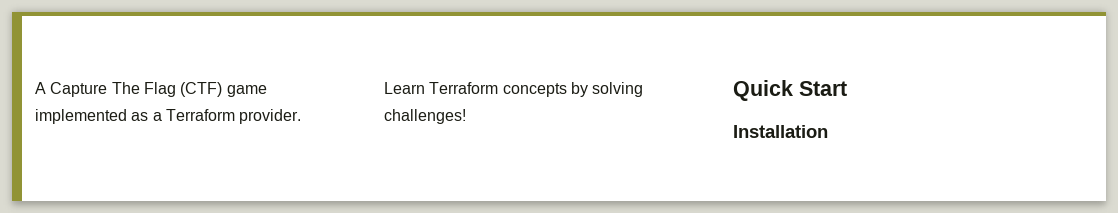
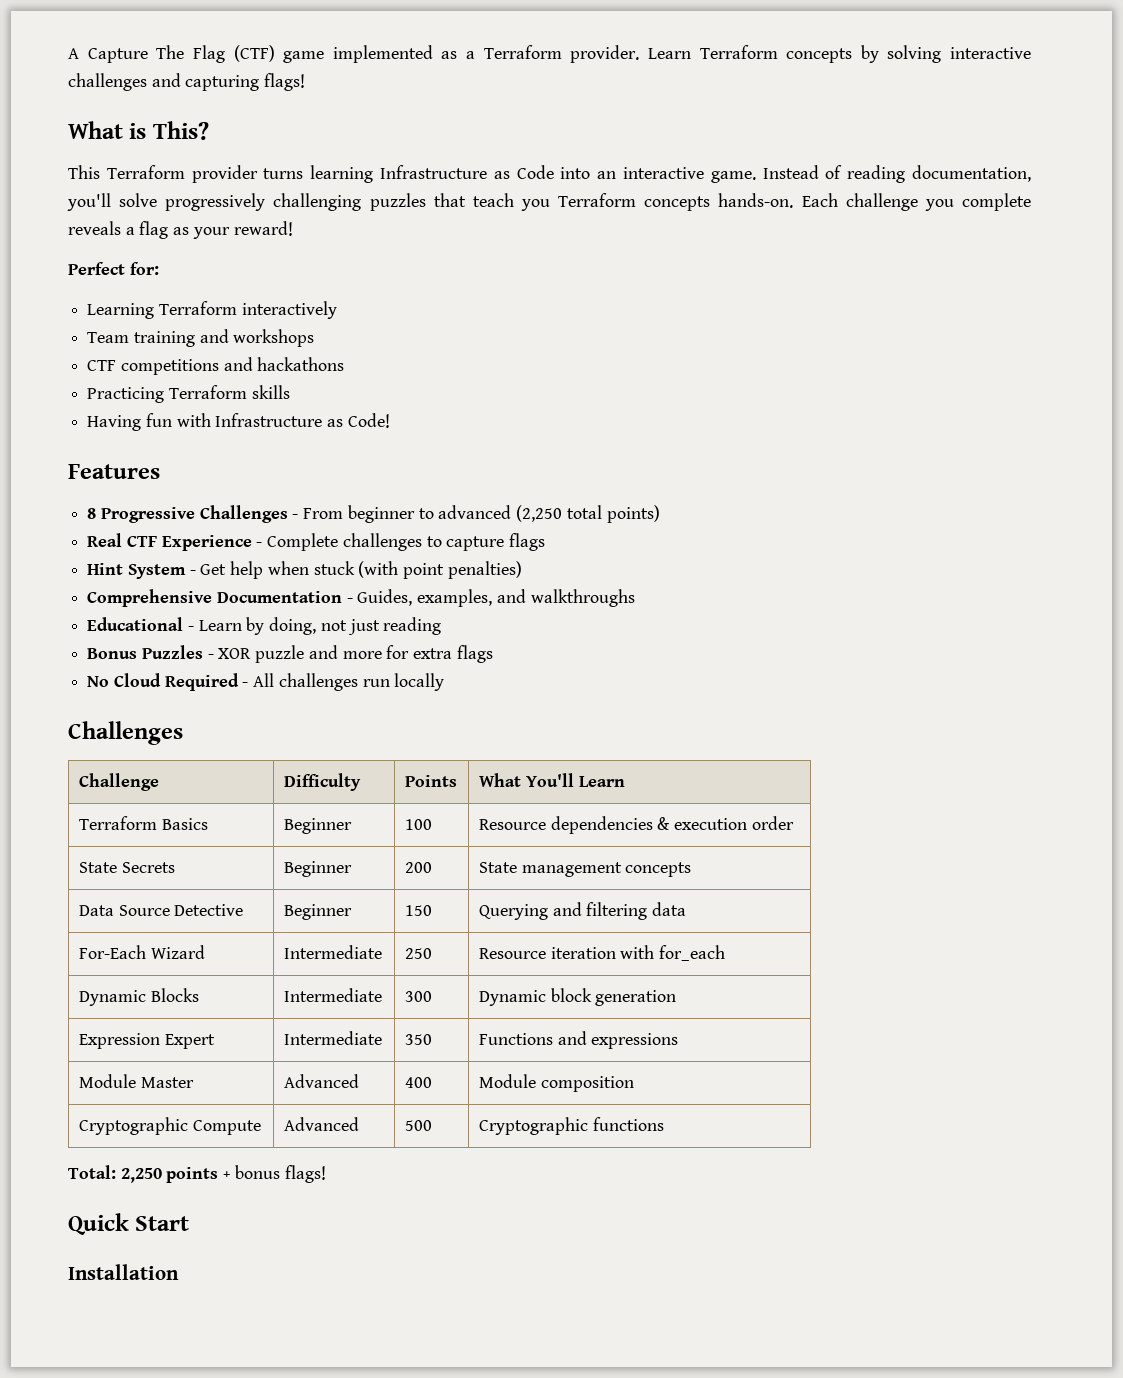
[384,109,466,124] challenges! -> [950,47,1031,59] [68,73,306,91] [68,121,209,140] [68,165,1031,183] [67,193,1031,211] [68,221,293,239] [68,262,159,275] [87,301,337,319] [87,329,315,347] [87,357,345,375] [87,385,290,403] [87,413,390,431] [68,464,160,479] [87,505,660,523] [87,533,546,551] [87,561,522,579] [87,589,635,607] [87,617,442,635] [87,645,493,663] [87,673,445,691] [68,721,183,745] [78,773,159,791] [283,773,361,791] [404,775,457,787] [478,773,625,787] [78,816,208,830] [283,818,352,834] [404,819,432,830] [478,816,794,834] [78,862,175,873] [283,861,352,877] [404,862,432,873] [478,862,692,877] [78,904,244,916] [283,904,352,920] [404,905,432,916] [478,902,686,920] [78,945,205,959] [283,945,382,959] [404,948,432,959] [478,945,725,961] [78,988,199,1006] [283,988,382,1002] [404,991,432,1002] [478,988,677,1006] [78,1033,215,1049] [283,1031,382,1045] [404,1034,432,1045] [478,1031,679,1049] [78,1074,194,1088] [283,1074,359,1088] [404,1077,432,1088] [478,1074,634,1092] [78,1117,261,1135] [283,1117,359,1131] [404,1120,432,1131] [478,1117,664,1135] [68,1165,326,1183] interactive challenges and capturing flags! // What is This? // This Terraform provider turns learning Infrastructure as Code into an interactive game. Instead of reading documentation, you'll solve progressively challenging puzzles that teach you Terraform concepts hands-on. Each challenge you complete reveals a flag as your reward! // Perfect for: // Learning Terraform interactively // Team training and workshops // CTF competitions and hackathons // Practicing Terraform skills // Having fun with Infrastructure as Code! // Features // 8 Progressive Challenges - From beginner to advanced (2,250 total points) // Real CTF Experience - Complete challenges to capture flags // Hint System - Get help when stuck (with point penalties) // Comprehensive Documentation - Guides, examples, and walkthroughs // Educational - Learn by doing, not just reading // Bonus Puzzles - XOR puzzle and more for extra flags // No Cloud Required - All challenges run locally // Challenges // Challenge | Difficulty | Points | What You'll Learn // Terraform Basics | Beginner | 100 | Resource dependencies & execution order // State Secrets | Beginner | 200 | State management concepts // Data Source Detective | Beginner | 150 | Querying and filtering data // For-Each Wizard | Intermediate | 250 | Resource iteration with for_each // Dynamic Blocks | Intermediate | 300 | Dynamic block generation // Expression Expert | Intermediate | 350 | Functions and expressions // Module Master | Advanced | 400 | Module composition // Cryptographic Compute | Advanced | 500 | Cryptographic functions // Total: 2,250 points + bonus flags!

